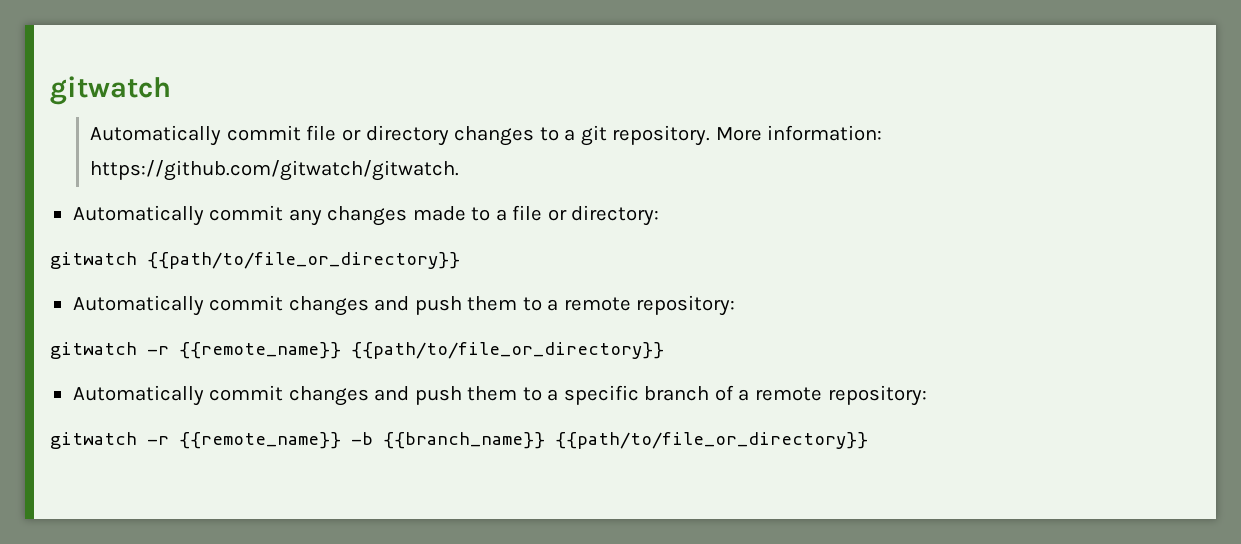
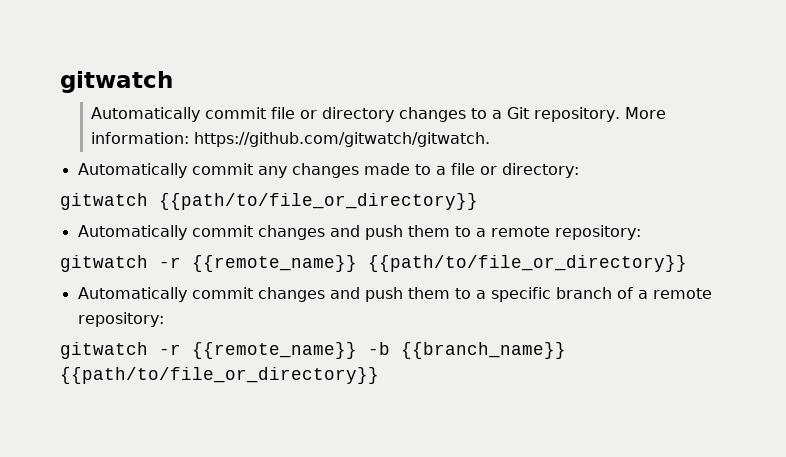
[580,125,607,146] git -> [507,107,530,119] Git

